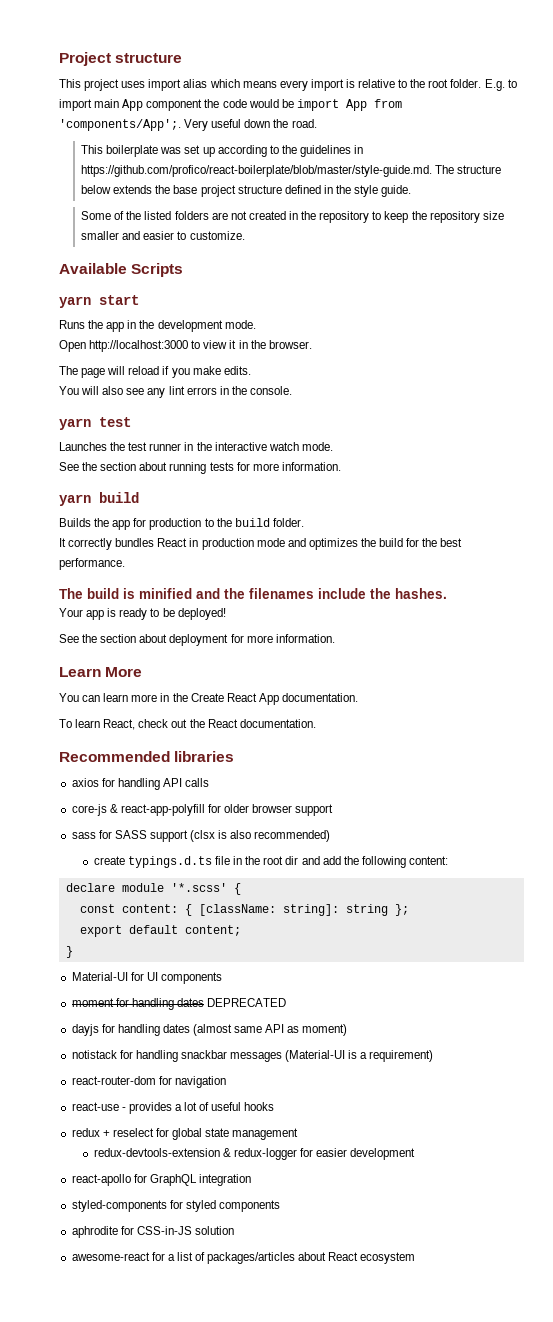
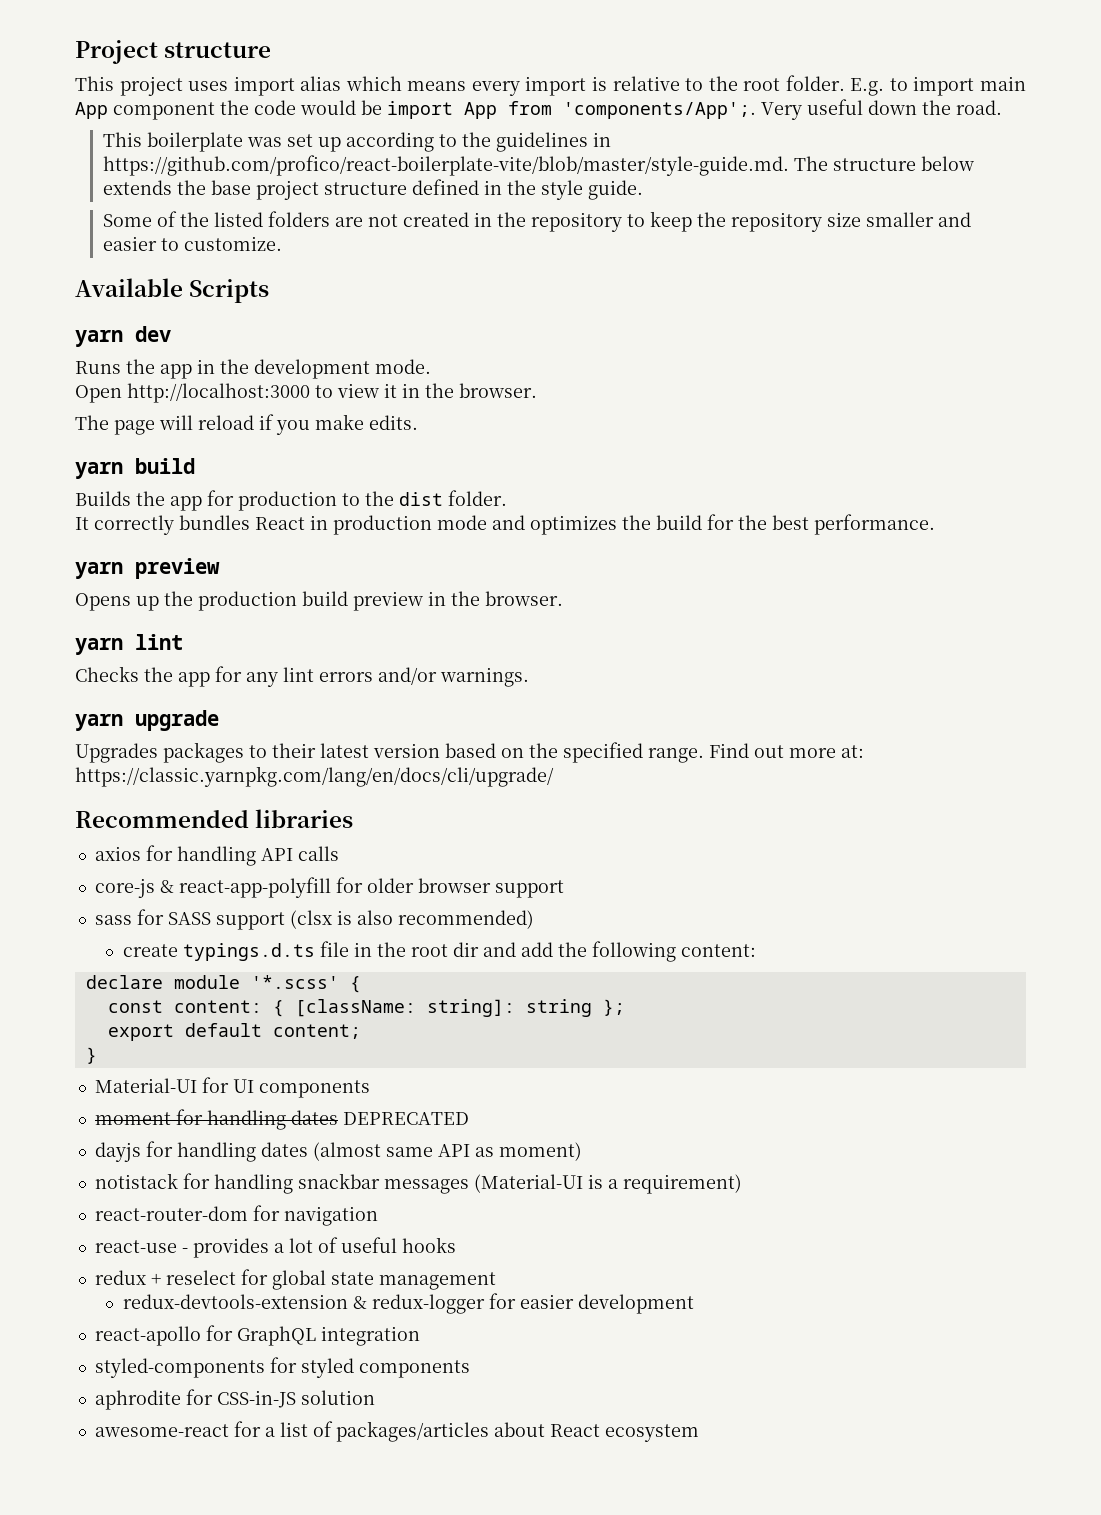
[81,165,433,177] https://github.com/profico/react-boilerplate/blob/master/style-guide.md. -> [102,155,789,176] https://github.com/profico/react-boilerplate-vite/blob/master/style-guide.md.
[99,295,139,305] start -> [135,326,171,342] dev
[59,386,292,398] [59,417,131,430] [59,442,333,451] [59,462,341,474] // You will also see any lint errors in the console. // yarn test // Launches the test runner in the interactive watch mode. // See the section about running tests for more information. -> (418, 422) none
[234,518,270,527] build -> [399,492,443,506] dist
[59,588,447,599] [59,608,226,620] [59,634,335,646] [59,667,143,677] [59,693,358,705] [59,719,316,730] The build is minified and the filenames include the hashes. // Your app is ready to be deployed! // See the section about deployment for more information. // Learn More // You can learn more in the Create React App documentation. // To learn React, check out the React documentation. -> [75,558,220,579] [75,591,563,611] [75,634,183,655] [75,666,529,687] [75,710,219,731] [75,742,864,763] [75,766,554,787] yarn preview // Opens up the production build preview in the browser. // yarn lint // Checks the app for any lint errors and/or warnings. // yarn upgrade // Upgrades packages to their latest version based on the specified range. Find out more at: https://classic.yarnpkg.com/lang/en/docs/cli/upgrade/

